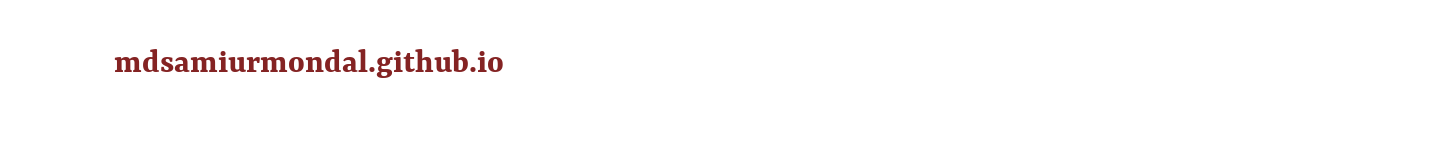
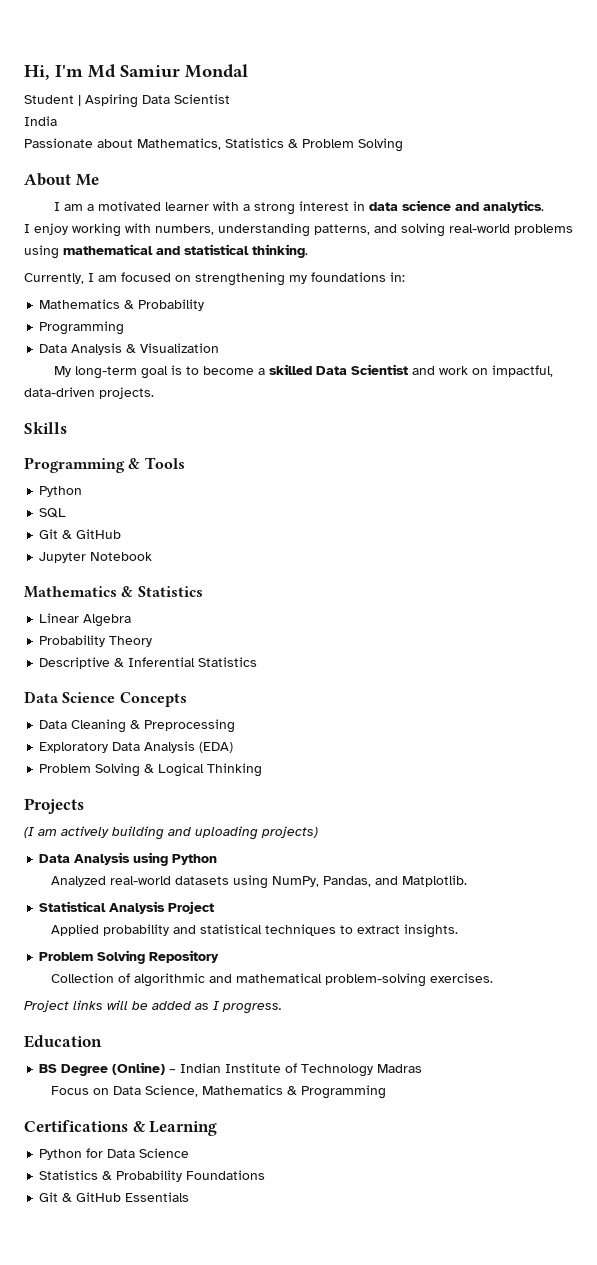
[114,49,504,78] mdsamiurmondal.github.io -> [24,64,248,80] [24,94,230,108] [24,116,57,126] [24,138,403,152] [24,173,99,186] [53,200,544,215] [24,223,573,237] [24,244,308,259] [24,272,405,286] [39,299,205,311] [39,321,125,335] [39,343,220,355] [53,364,553,379] [24,387,154,399] [24,422,67,434] [24,457,185,473] [39,486,83,497] [39,508,67,518] [39,529,122,539] [39,552,153,563] [24,586,203,598] [39,613,132,627] [39,635,153,647] [39,657,258,669] [24,691,187,707] [39,719,236,733] [39,741,234,753] [39,763,263,777] [24,798,84,814] [24,826,318,840] [39,852,218,866] [50,875,467,889] [39,901,215,914] [50,924,458,938] [39,950,220,964] [50,973,493,987] [24,1000,282,1014] [24,1035,102,1048] [39,1062,423,1077] [50,1085,386,1099] [24,1120,218,1136] [39,1148,190,1160] [39,1170,266,1182] [39,1192,190,1202] Hi, I'm Md Samiur Mondal // Student | Aspiring Data Scientist // India // Passionate about Mathematics, Statistics & Problem Solving // About Me // I am a motivated learner with a strong interest in data science and analytics. // I enjoy working with numbers, understanding patterns, and solving real-world problems using mathematical and statistical thinking. // Currently, I am focused on strengthening my foundations in: // Mathematics & Probability // Programming // Data Analysis & Visualization // My long-term goal is to become a skilled Data Scientist and work on impactful, data-driven projects. // Skills // Programming & Tools // Python // SQL // Git & GitHub // Jupyter Notebook // Mathematics & Statistics // Linear Algebra // Probability Theory // Descriptive & Inferential Statistics // Data Science Concepts // Data Cleaning & Preprocessing // Exploratory Data Analysis (EDA) // Problem Solving & Logical Thinking // Projects // (I am actively building and uploading projects) // Data Analysis using Python // Analyzed real-world datasets using NumPy, Pandas, and Matplotlib. // Statistical Analysis Project // Applied probability and statistical techniques to extract insights. // Problem Solving Repository // Collection of algorithmic and mathematical problem-solving exercises. // Project links will be added as I progress. // Education // BS Degree (Online) – Indian Institute of Technology Madras // Focus on Data Science, Mathematics & Programming // Certifications & Learning // Python for Data Science // Statistics & Probability Foundations // Git & GitHub Essentials

